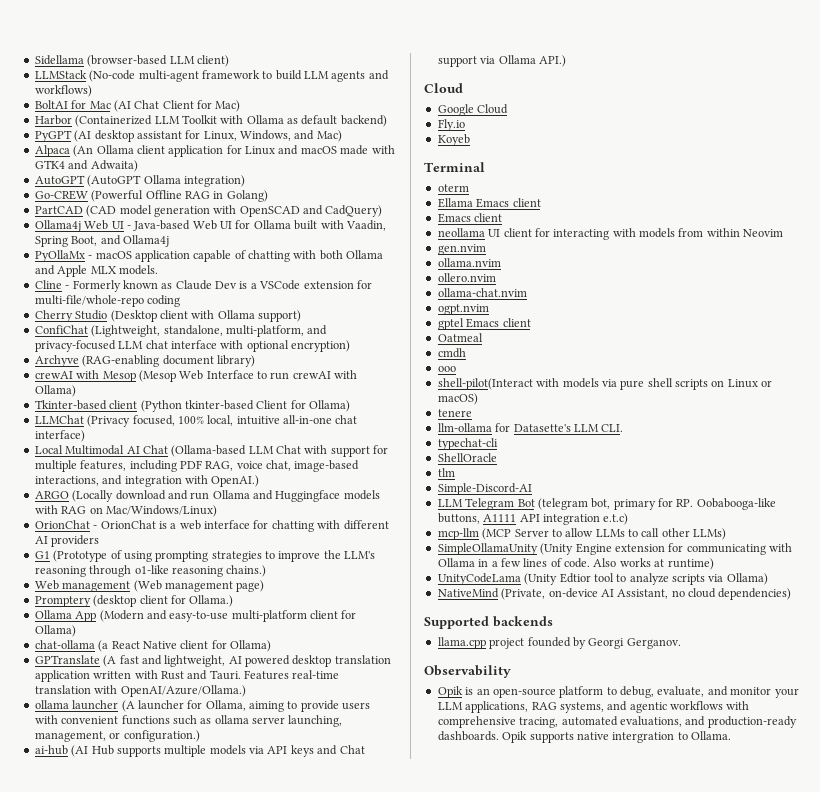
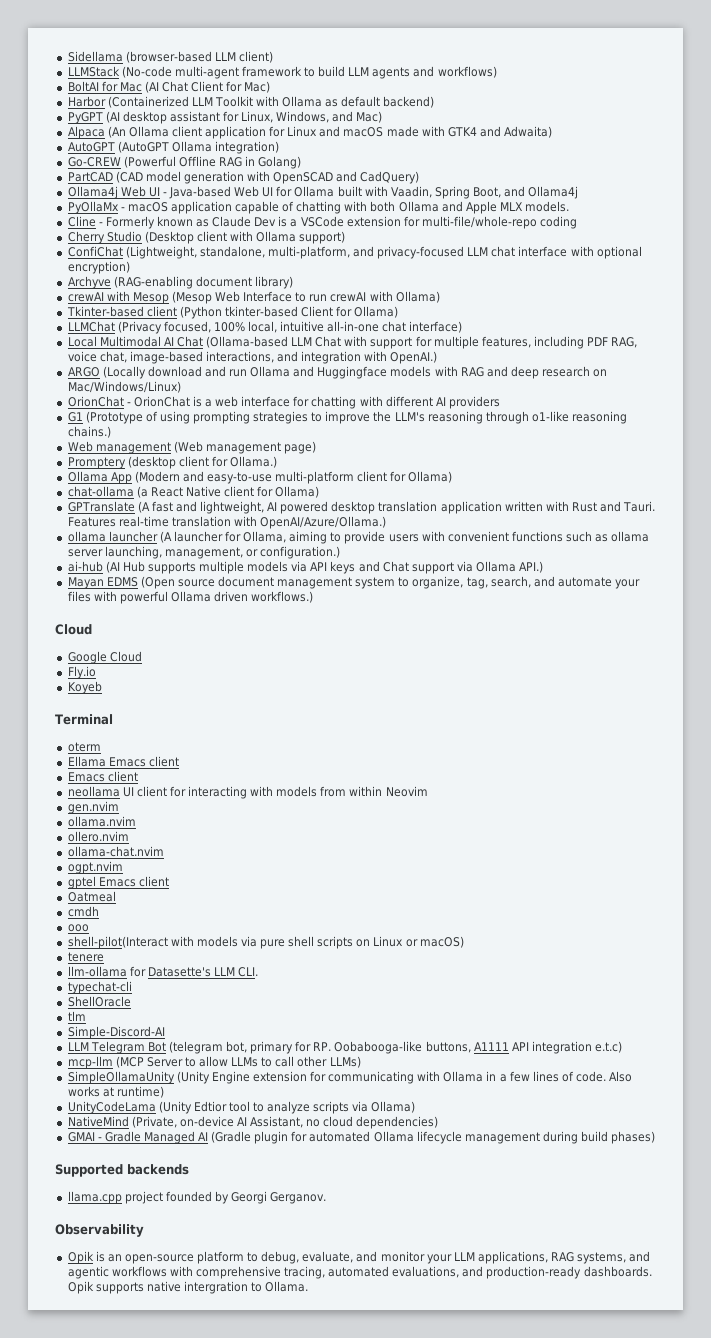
(87, 510) none -> [486,366,591,379] and deep research
(566, 61) none -> [67,576,641,589] [67,591,314,604] // Mayan EDMS (Open source document management system to organize, tag, search, and automate your files with powerful Ollama driven workflows.)
(792, 594) none -> [67,1131,656,1144] // GMAI - Gradle Managed AI (Gradle plugin for automated Ollama lifecycle management during build phases)

